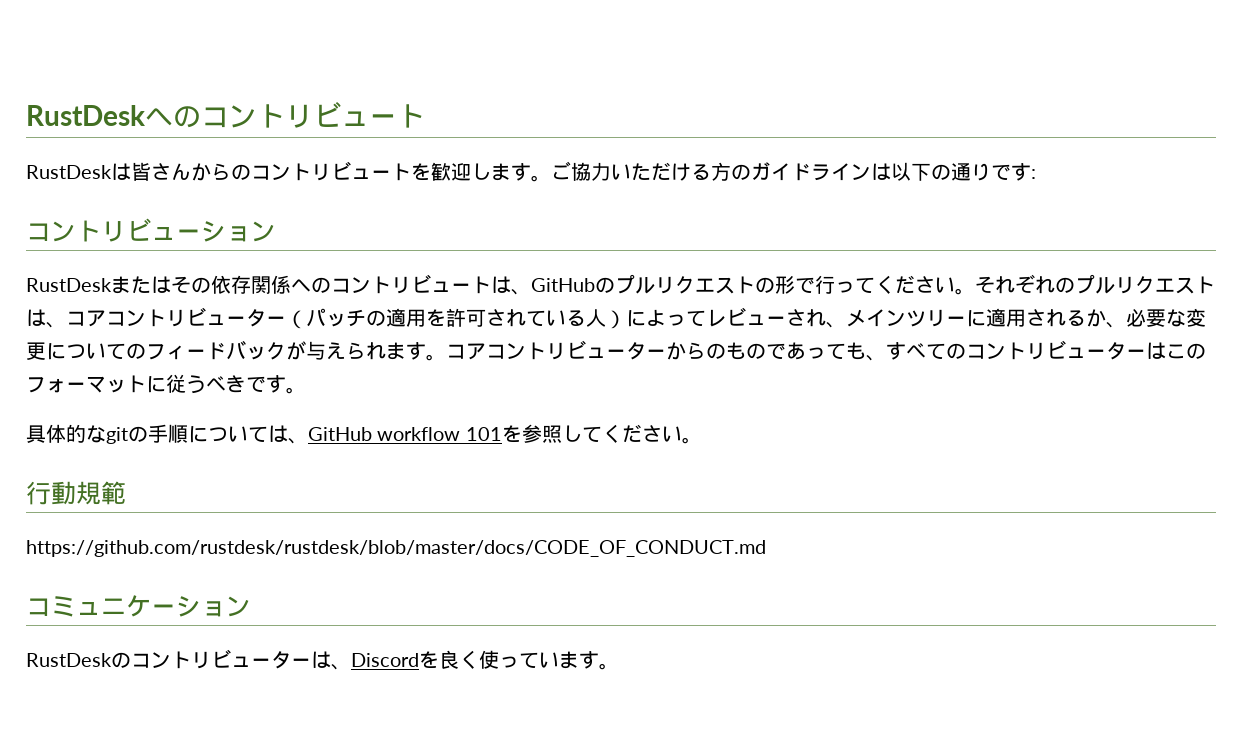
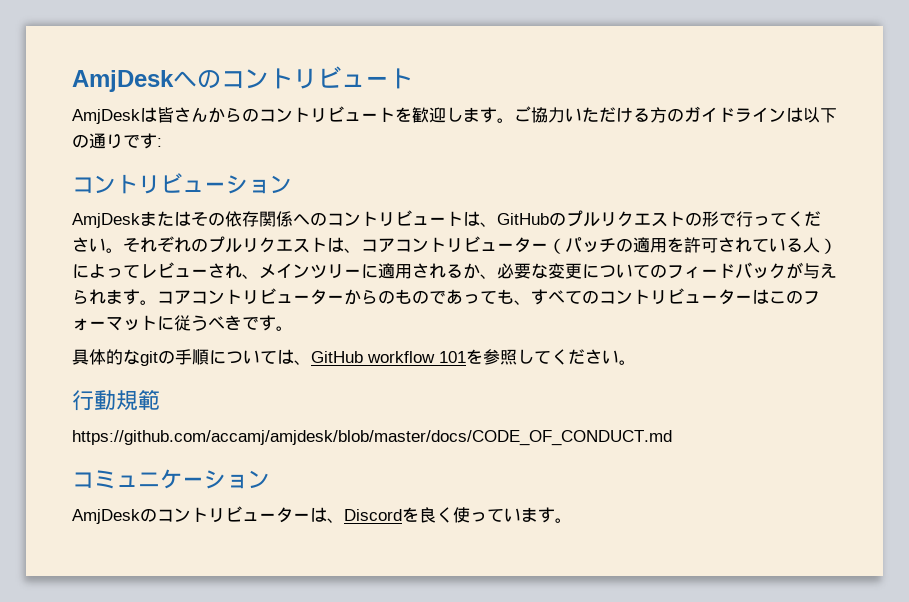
[26,105,145,126] RustDesk -> [72,70,174,92] AmjDesk
[26,165,112,179] RustDesk -> [72,109,140,124] AmjDesk
[26,278,112,292] RustDesk -> [72,213,140,228] AmjDesk
[26,540,766,557] https://github.com/rustdesk/rustdesk/blob/master/docs/CODE_OF_CONDUCT.md -> [72,430,672,446] https://github.com/accamj/amjdesk/blob/master/docs/CODE_OF_CONDUCT.md
[26,653,112,667] RustDesk -> [72,509,140,524] AmjDesk

